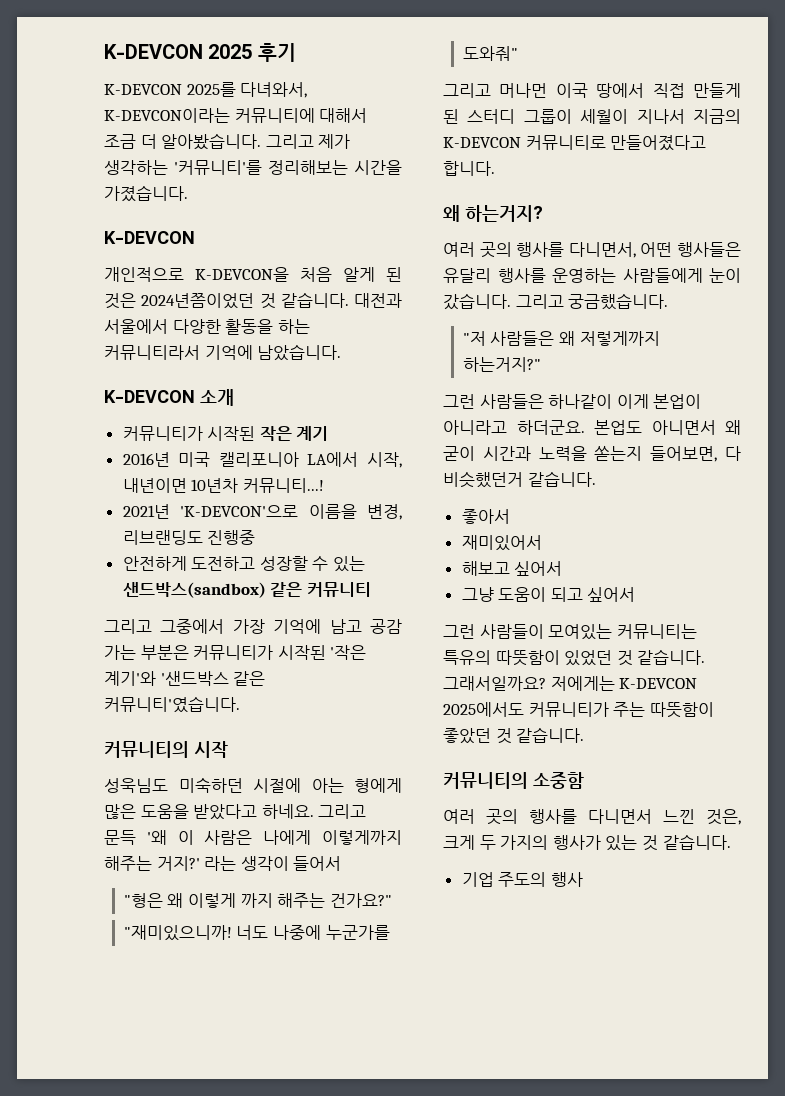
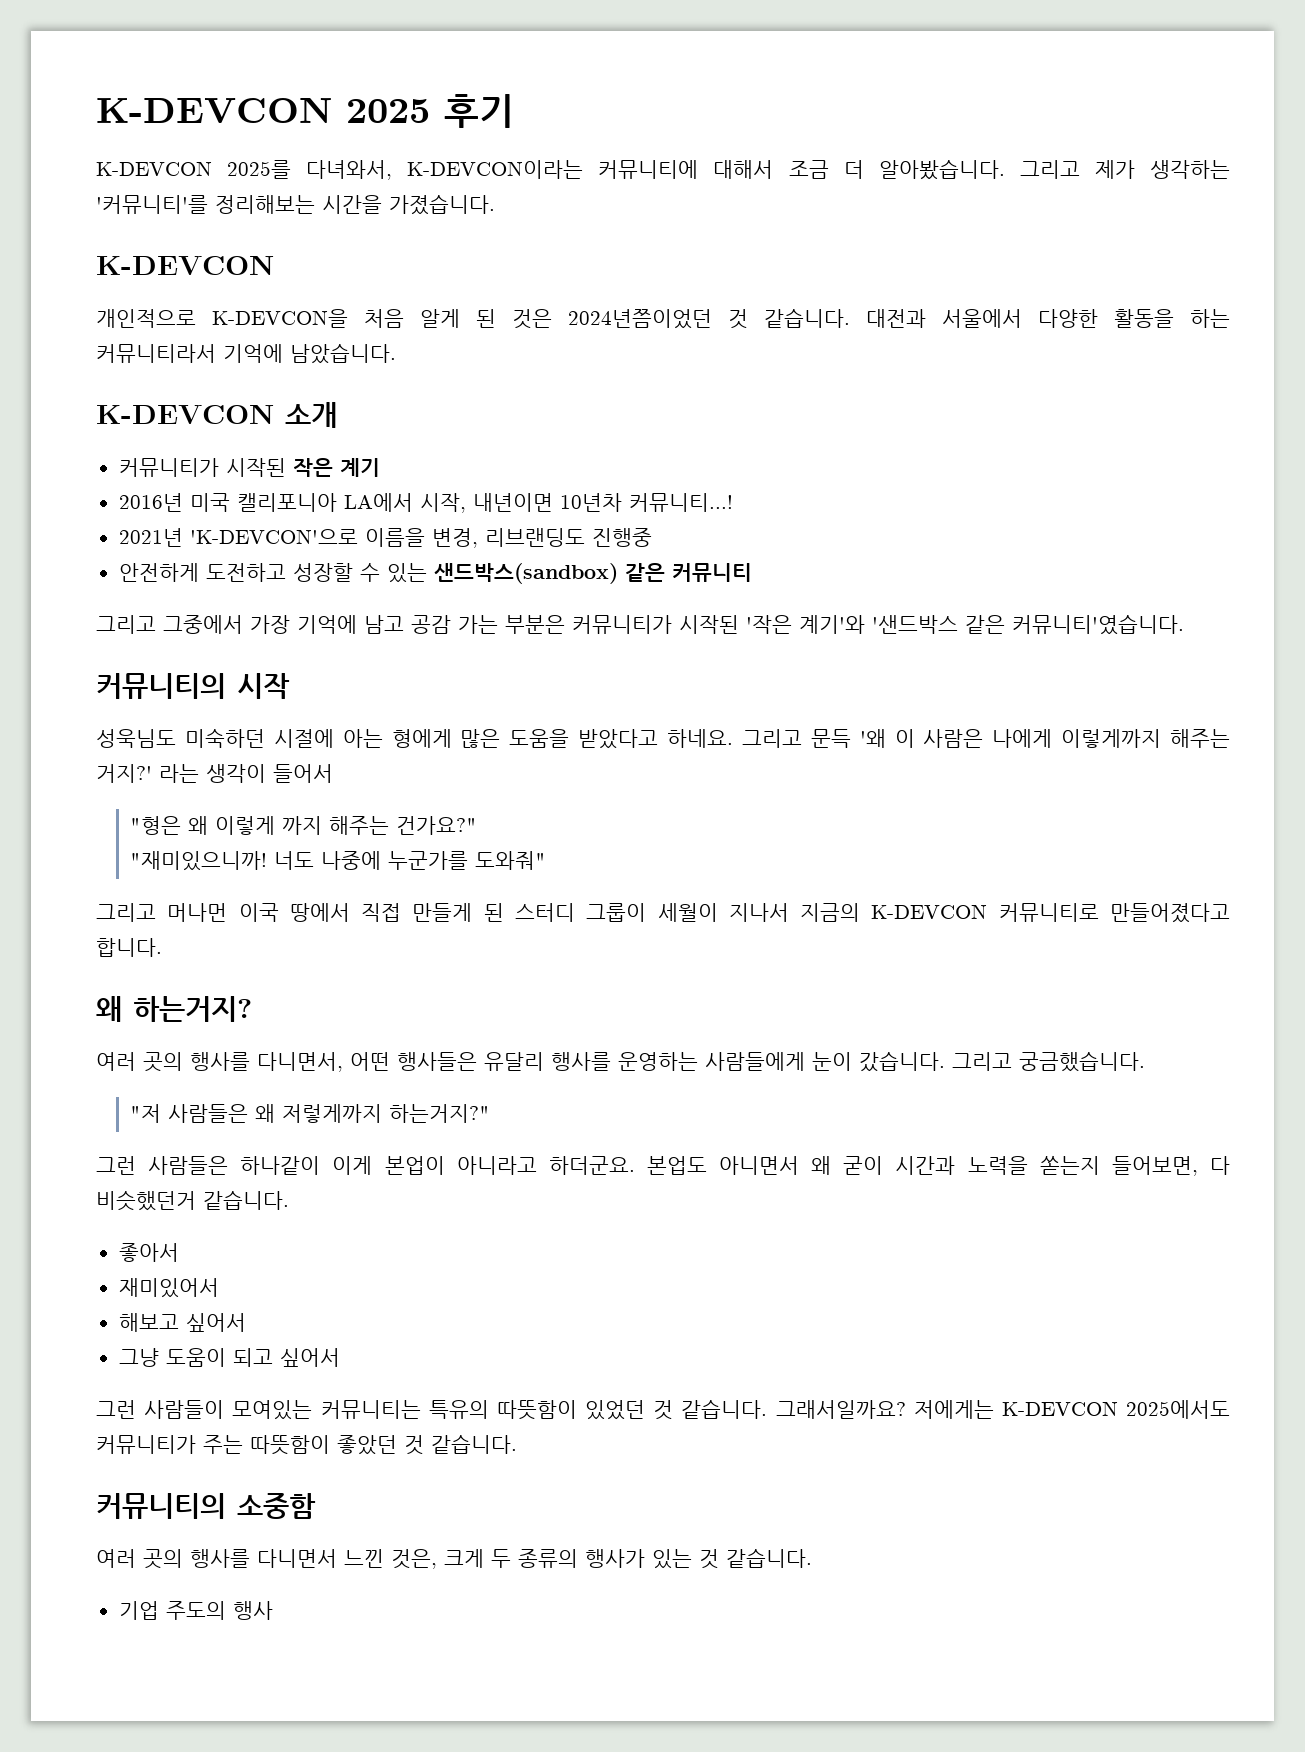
[500,835,549,850] 가지의 -> [518,1549,578,1568] 종류의

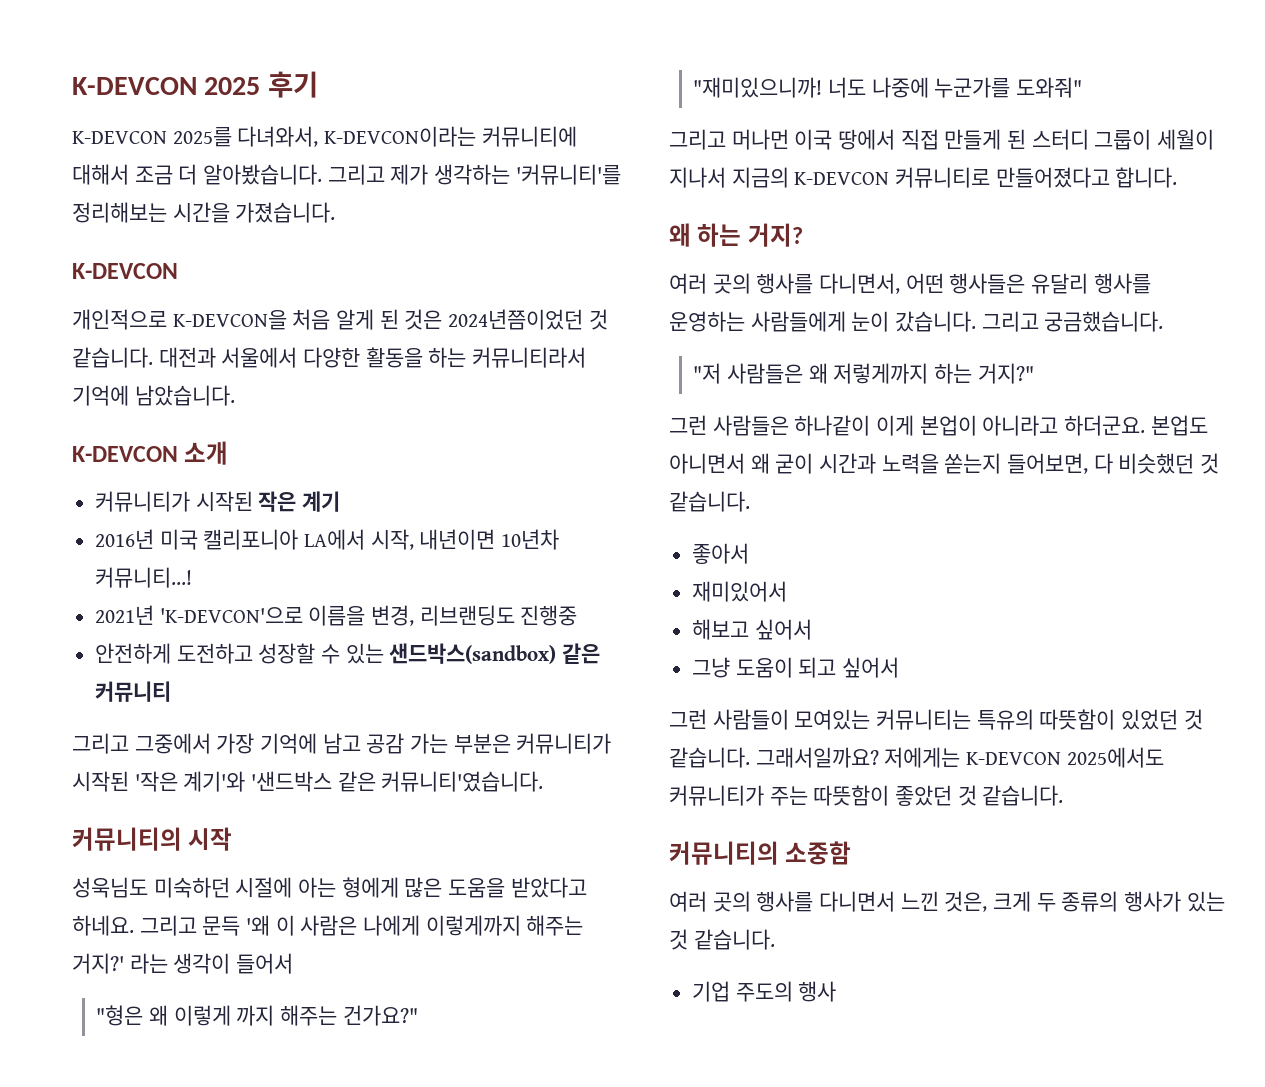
[133,996,252,1022] 하는거지? -> [697,223,803,247] 하는 거지?
[389,1104,491,1123] 하는거지?" -> [934,363,1034,384] 하는 거지?"
[96,1190,196,1211] 비슷했던거 -> [1118,453,1220,474] 비슷했던 것

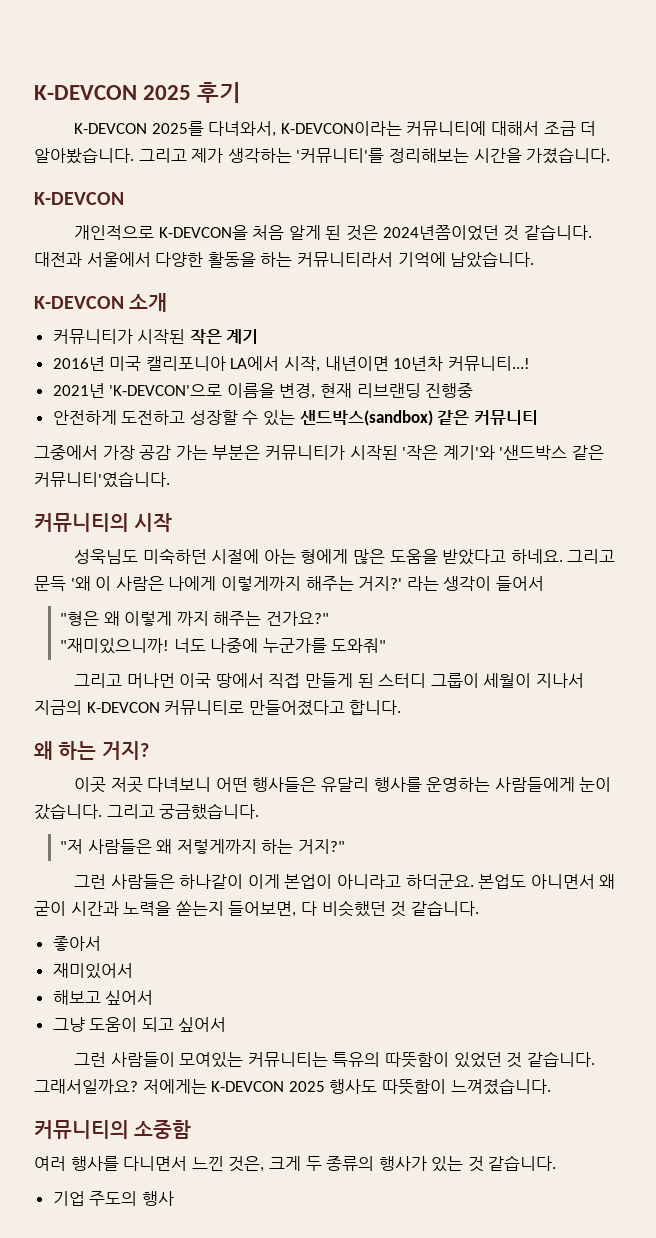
[419,605,515,626] 리브랜딩도 -> [320,383,421,398] 현재 리브랜딩
[72,733,129,754] 그리고 -> (538, 417) none
[260,733,361,754] 기억에 남고 -> (135, 452) none
[669,273,901,294] 여러 곳의 행사를 다니면서, -> [74,777,212,793] 이곳 저곳 다녀보니
[1066,747,1164,768] [669,785,1064,806] 2025에서도 커뮤니티가 주는 따뜻함이 좋았던 것 같습니다. -> [288,1078,551,1095] 2025 행사도 따뜻함이 느껴졌습니다.
[712,891,751,912] 곳의 -> (66, 1163) none

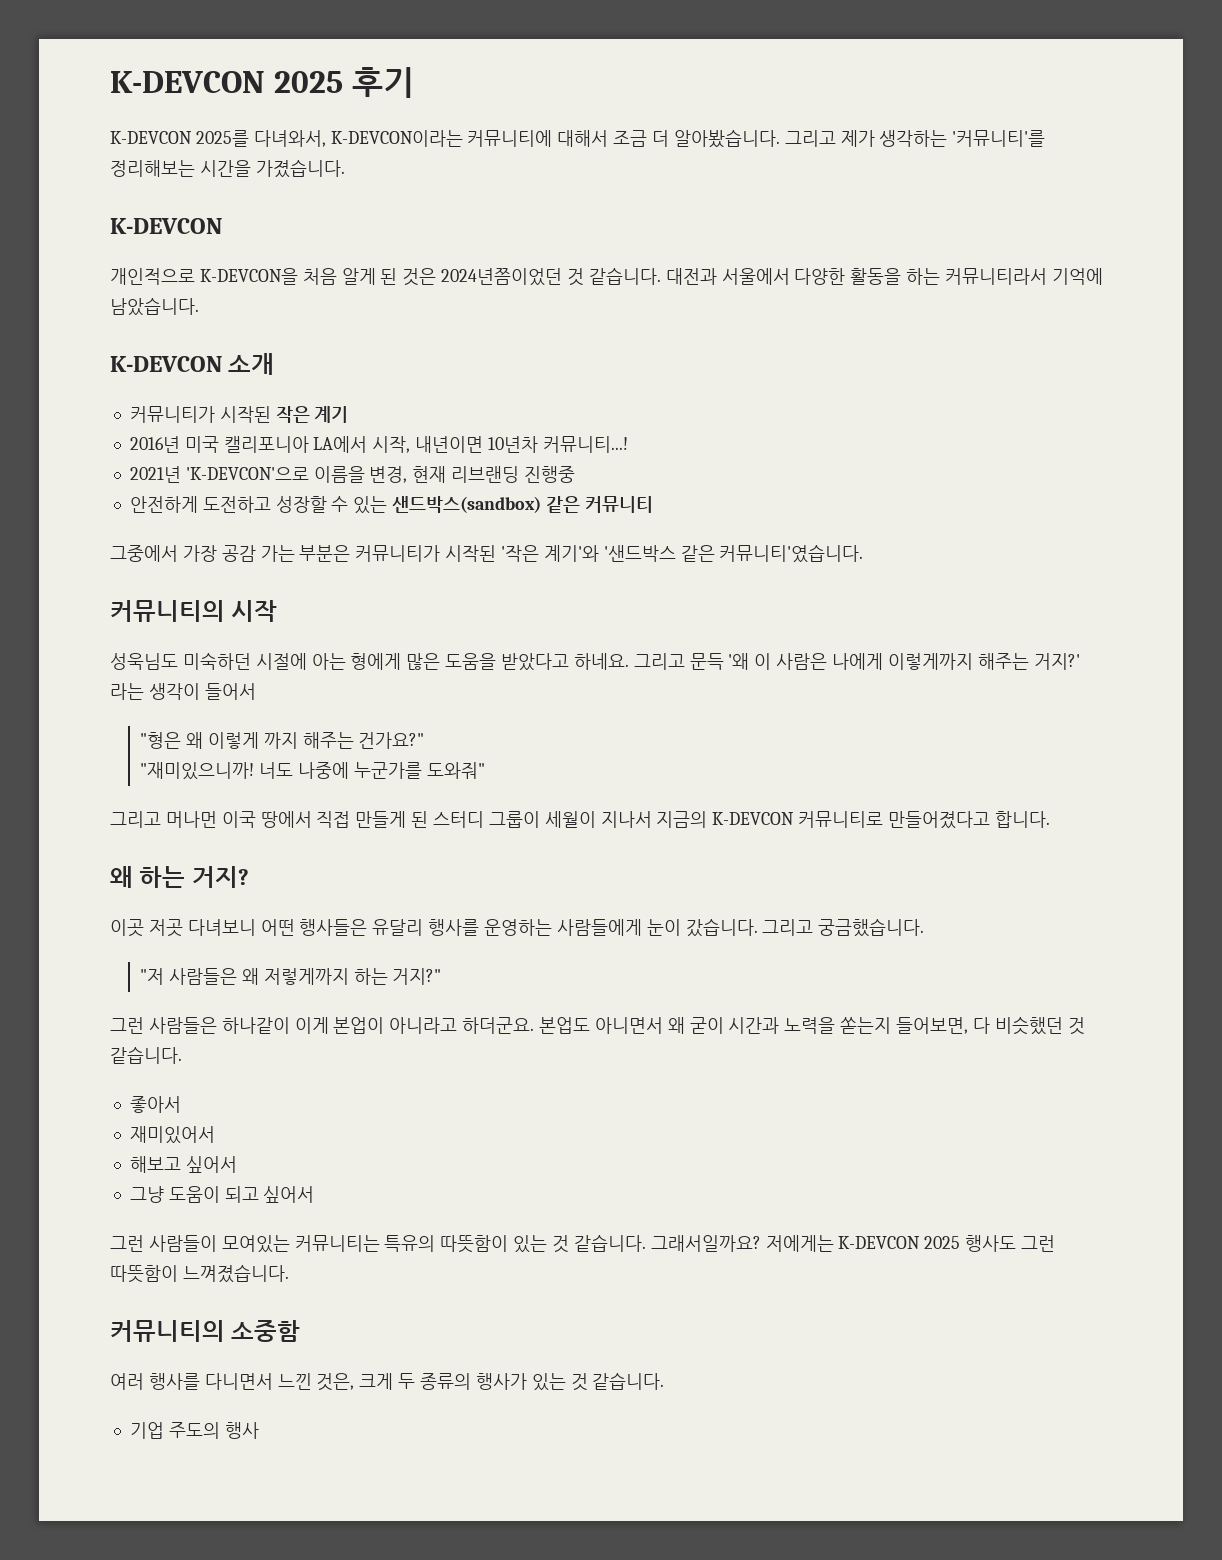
[453,1052,502,1068] 있었던 -> [513,1235,548,1253] 있는
(378, 1086) none -> [1021,1235,1056,1252] 그런

